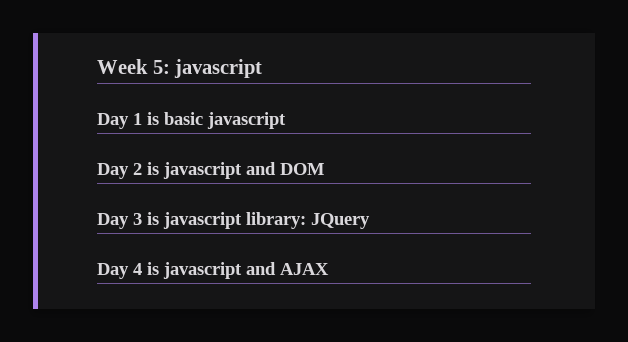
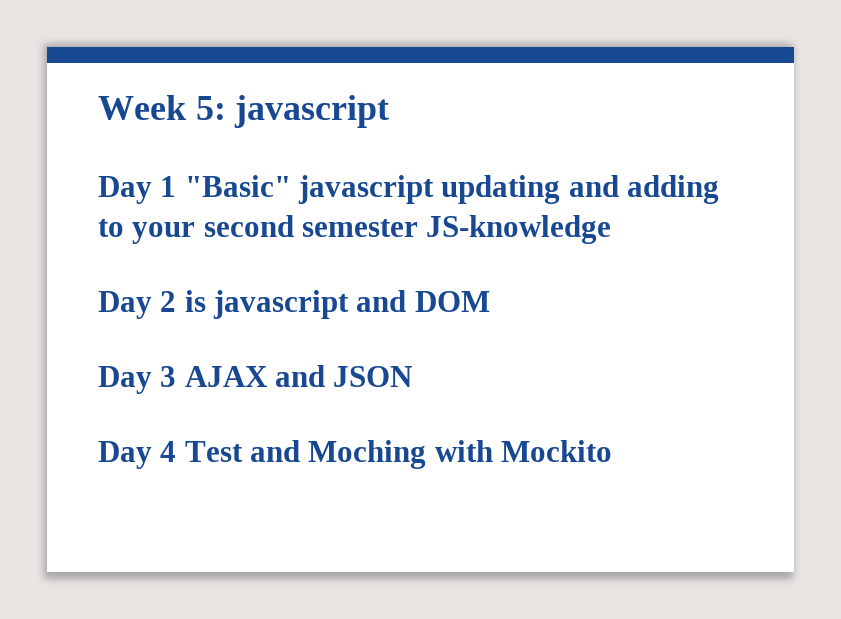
[147,112,286,129] is basic javascript -> [184,175,720,204] [98,215,612,244] "Basic" javascript updating and adding to your second semester JS-knowledge
[147,212,370,229] [97,262,329,279] is javascript library: JQuery // Day 4 is javascript and AJAX -> [184,365,413,387] [98,440,613,469] AJAX and JSON // Day 4 Test and Moching with Mockito

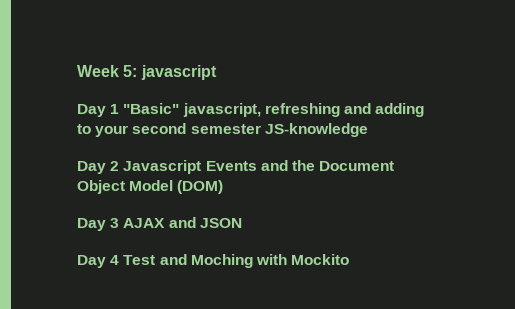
[298,175,561,204] javascript updating -> [182,103,340,117] javascript, refreshing
[184,290,490,319] is javascript and DOM -> [123,160,395,174] [77,180,224,194] Javascript Events and the Document Object Model (DOM)

